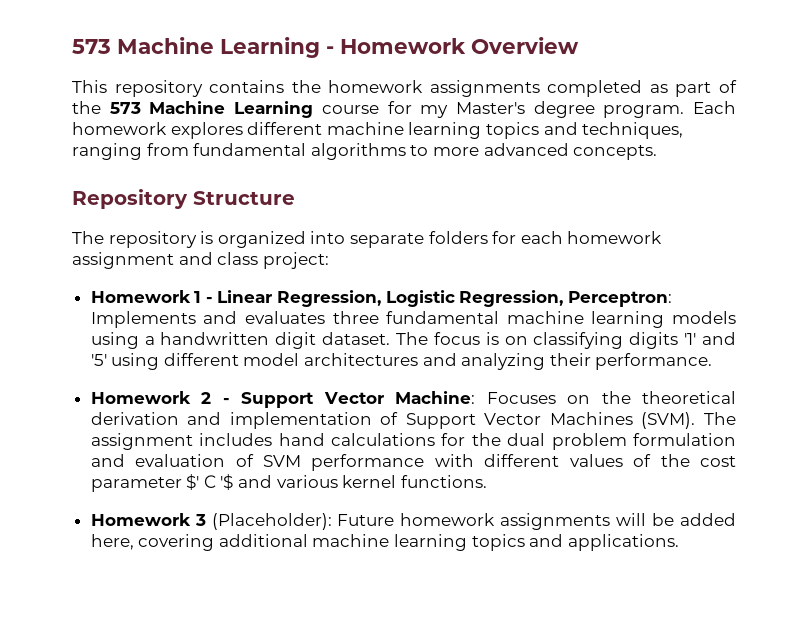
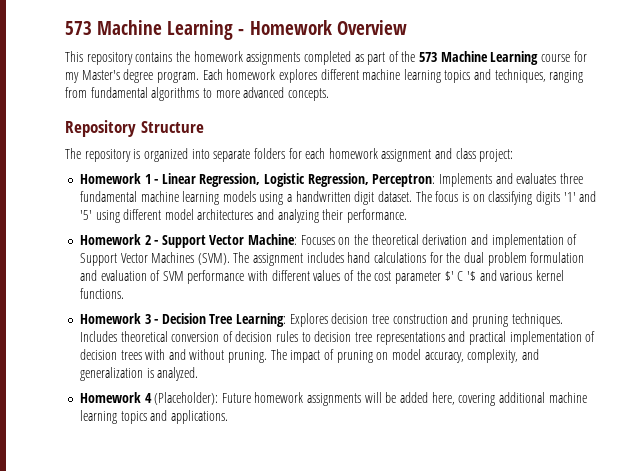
(206, 520) none -> [154,313,563,327] [79,331,596,345] [79,349,539,363] [79,367,199,381] [79,392,152,403] - Decision Tree Learning: Explores decision tree construction and pruning techniques. Includes theoretical conversion of decision rules to decision tree representations and practical implementation of decision trees with and without pruning. The impact of pruning on model accuracy, complexity, and generalization is analyzed. // Homework 4

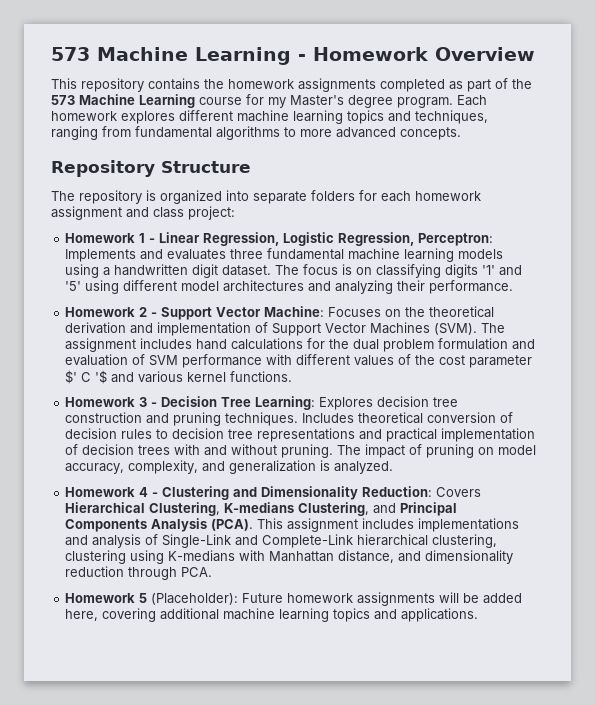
(152, 398) none -> [152,486,482,500] [65,502,458,516] [65,518,520,532] [65,534,498,548] [65,550,514,564] [65,566,213,580] [65,593,148,603] - Clustering and Dimensionality Reduction: Covers Hierarchical Clustering, K-medians Clustering, and Principal Components Analysis (PCA). This assignment includes implementations and analysis of Single-Link and Complete-Link hierarchical clustering, clustering using K-medians with Manhattan distance, and dimensionality reduction through PCA. // Homework 5

